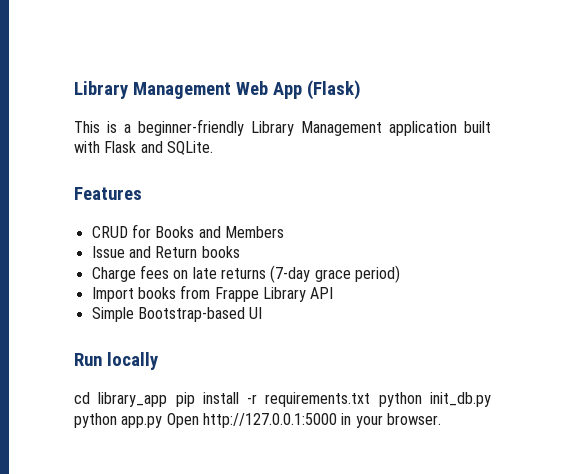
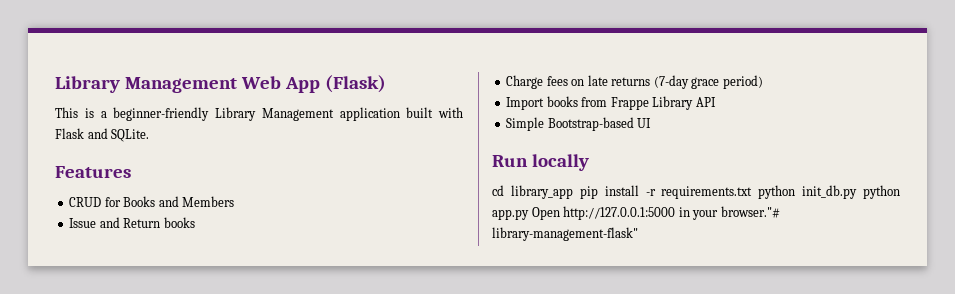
[386,413,441,425] browser. -> [720,206,780,218] [492,227,638,241] browser."# library-management-flask"

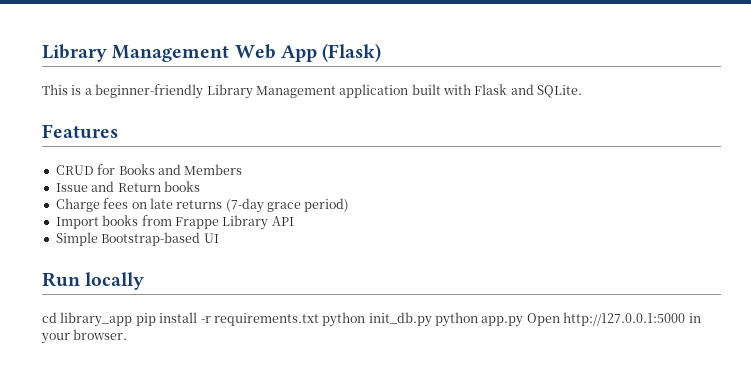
[720,206,780,218] [492,227,638,241] browser."# library-management-flask" -> [73,329,128,340] browser.

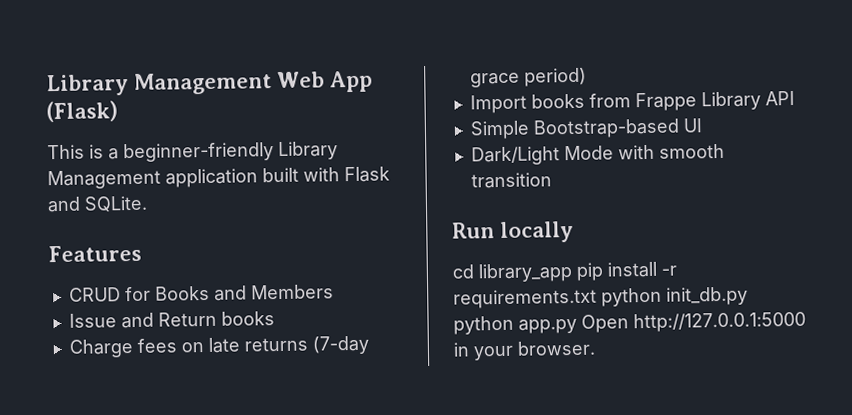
(219, 238) none -> [470,143,725,166] [470,172,552,189] // Dark/Light Mode with smooth transition

